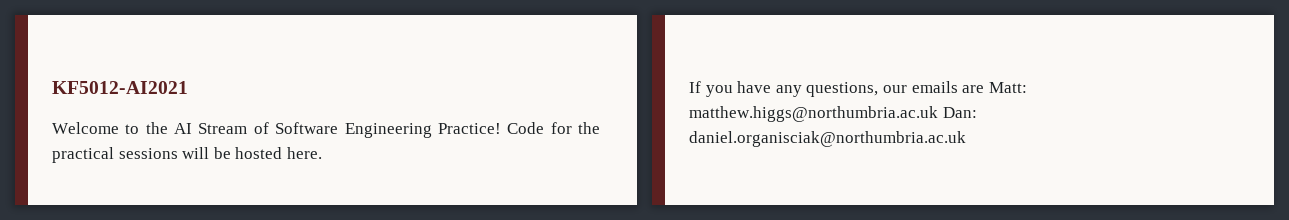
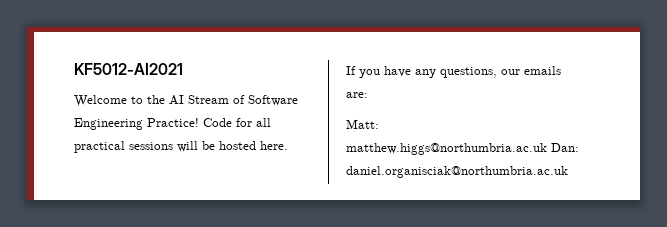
[578,122,601,134] the -> [256,118,271,127] all
[962,85,985,93] are -> [346,92,368,98] are: //

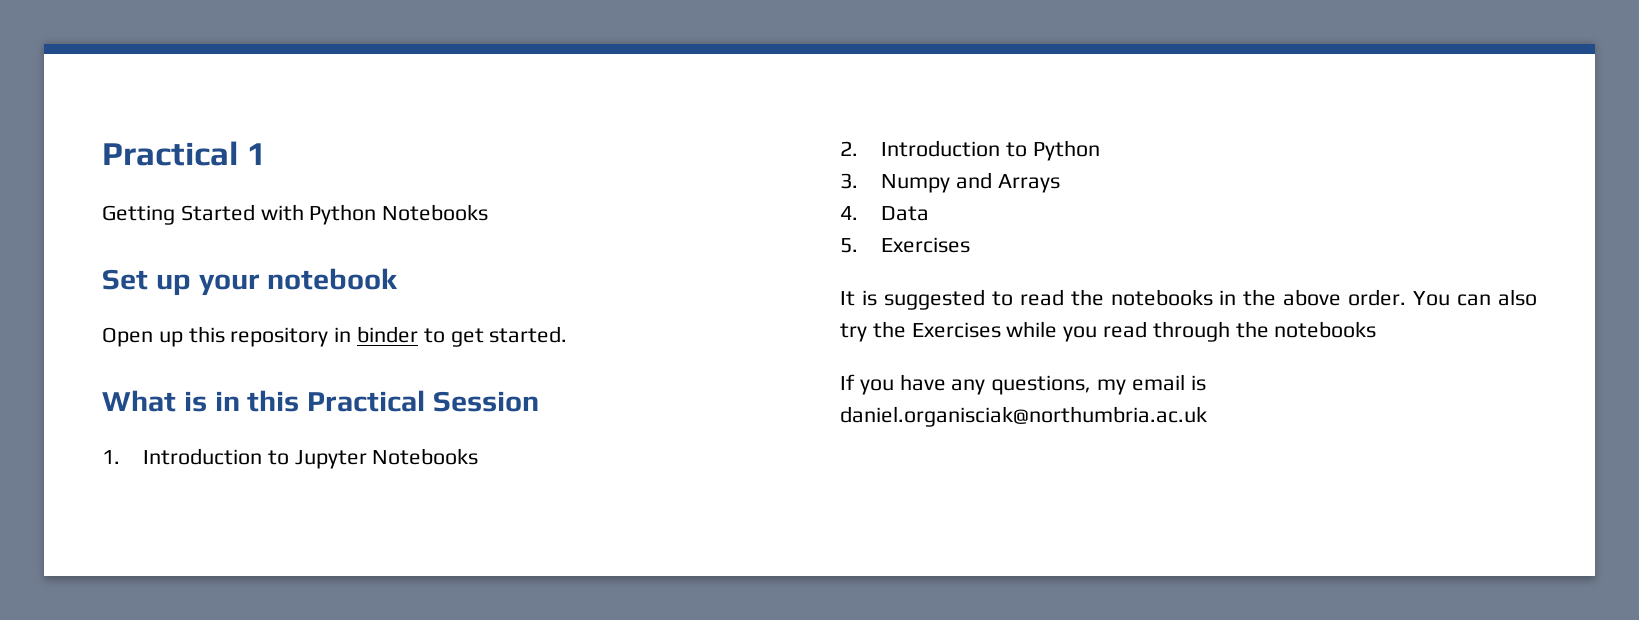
[74,63,183,75] [74,95,298,107] [74,118,271,130] [74,141,288,153] KF5012-AI2021 // Welcome to the AI Stream of Software Engineering Practice! Code for all practical sessions will be hosted here. -> [102,141,267,166] [102,204,489,225] [102,268,399,296] [102,326,568,347] [102,390,540,412] [102,448,479,469] [840,140,1100,161] [840,172,1060,193] [840,206,929,221] [840,237,970,253] [840,289,1537,310] [840,321,1377,342] Practical 1 // Getting Started with Python Notebooks // Set up your notebook // Open up this repository in binder to get started. // What is in this Practical Session // 1. Introduction to Jupyter Notebooks // 2. Introduction to Python // 3. Numpy and Arrays // 4. Data // 5. Exercises // It is suggested to read the notebooks in the above order. You can also try the Exercises while you read through the notebooks
[501,66,561,75] [346,92,368,98] [346,119,379,129] [346,143,579,155] our emails are: // Matt: matthew.higgs@northumbria.ac.uk Dan: -> [1097,374,1206,395] my email is

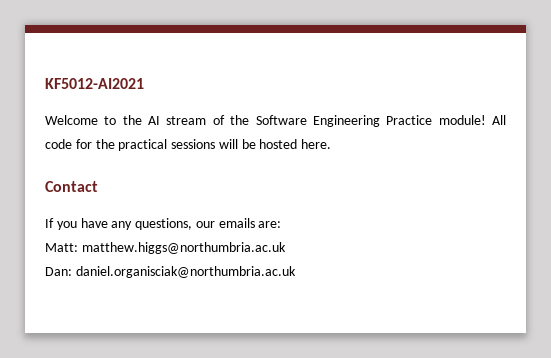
[102,141,267,166] [102,204,489,225] [102,268,399,296] [102,326,568,347] [102,390,540,412] [102,448,479,469] [840,140,1100,161] [840,172,1060,193] [840,206,929,221] [840,237,970,253] [840,289,1537,310] [840,321,1377,342] Practical 1 // Getting Started with Python Notebooks // Set up your notebook // Open up this repository in binder to get started. // What is in this Practical Session // 1. Introduction to Jupyter Notebooks // 2. Introduction to Python // 3. Numpy and Arrays // 4. Data // 5. Exercises // It is suggested to read the notebooks in the above order. You can also try the Exercises while you read through the notebooks -> [45,78,144,89] [45,115,507,127] [45,139,332,151] [45,181,98,192] KF5012-AI2021 // Welcome to the AI stream of the Software Engineering Practice module! All code for the practical sessions will be hosted here. // Contact
[1097,374,1206,395] my email is -> [195,218,282,228] [45,242,286,254] [45,267,72,276] our emails are: // Matt: matthew.higgs@northumbria.ac.uk // Dan:

